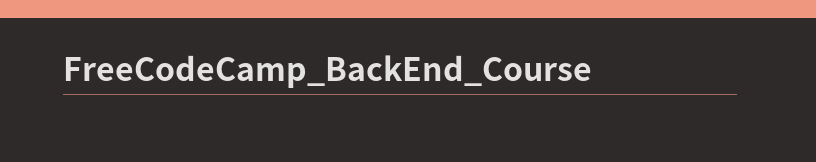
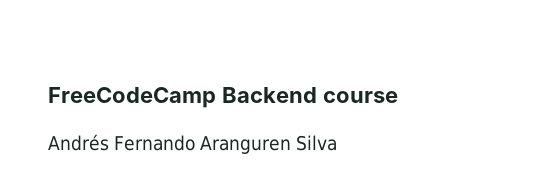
[63,55,592,88] FreeCodeCamp_BackEnd_Course -> [48,87,398,108] [48,134,338,154] FreeCodeCamp Backend course // Andrés Fernando Aranguren Silva

